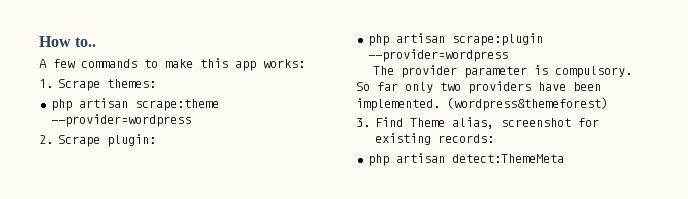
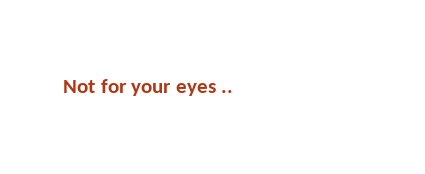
[39,36,97,47] [39,58,305,71] [39,79,157,91] [50,98,219,111] [50,114,191,127] [39,134,157,147] [367,33,543,46] [367,49,508,62] [373,65,633,78] [356,81,601,94] [356,97,608,111] [356,117,600,129] [375,133,495,145] [367,153,564,166] How to.. // A few commands to make this app works: // 1. Scrape themes: // php artisan scrape:theme --provider=wordpress // 2. Scrape plugin: // php artisan scrape:plugin --provider=wordpress // The provider parameter is compulsory. So far only two providers have been implemented. (wordpress&themeforest) // 3. Find Theme alias, screenshot for existing records: // php artisan detect:ThemeMeta -> [63,79,234,96] Not for your eyes ..

